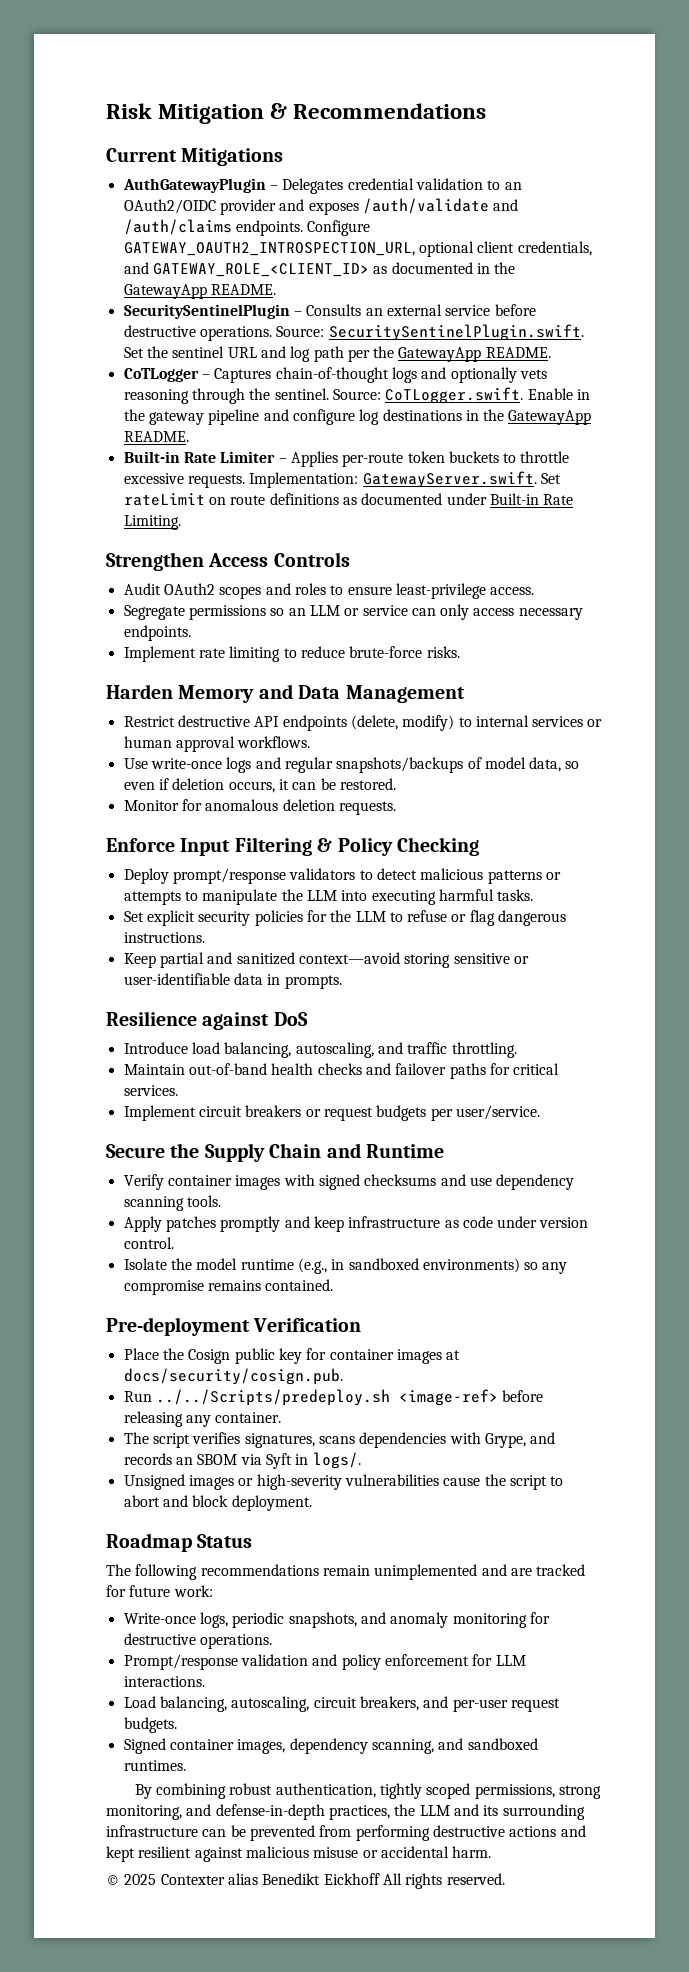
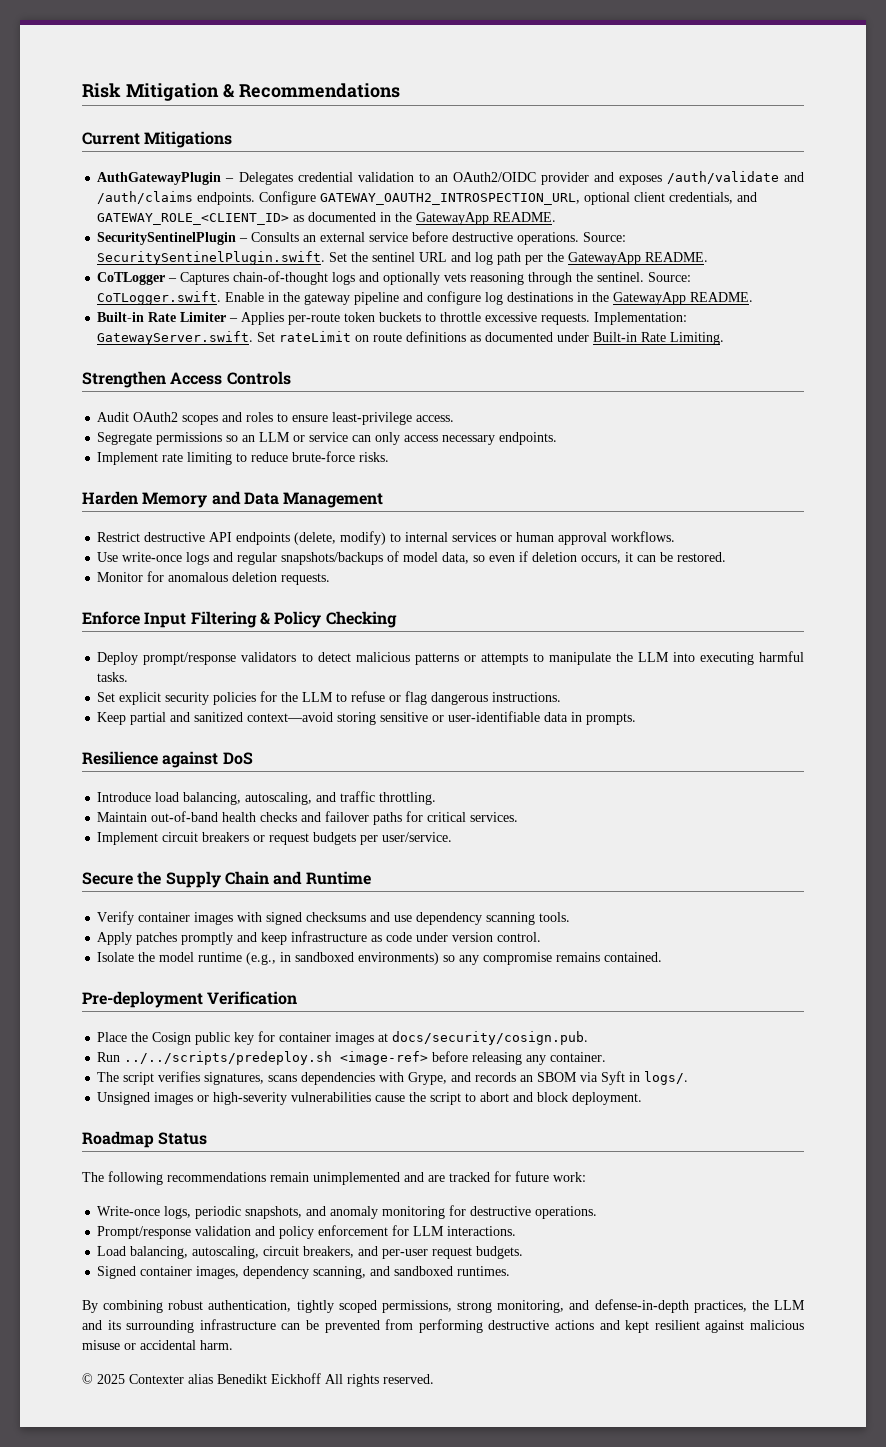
[155,1389,390,1406] ../../Scripts/predeploy.sh -> [124,1051,333,1065] ../../scripts/predeploy.sh

